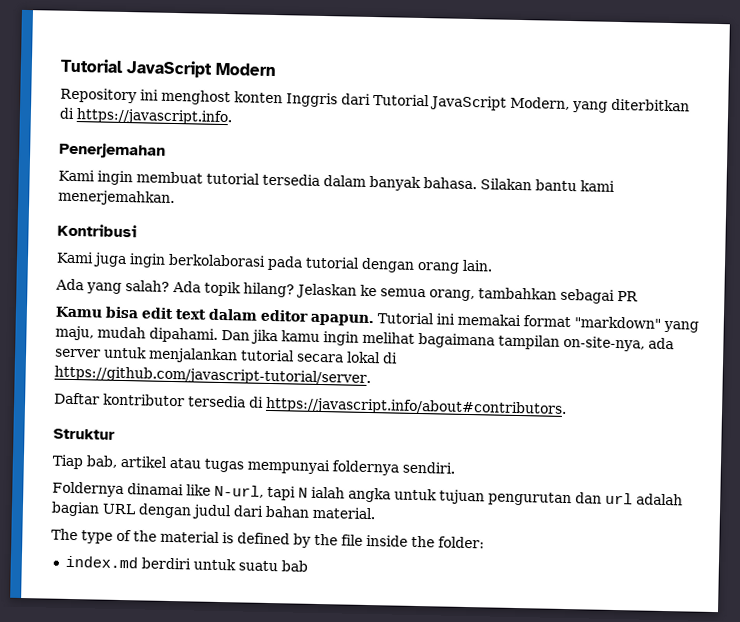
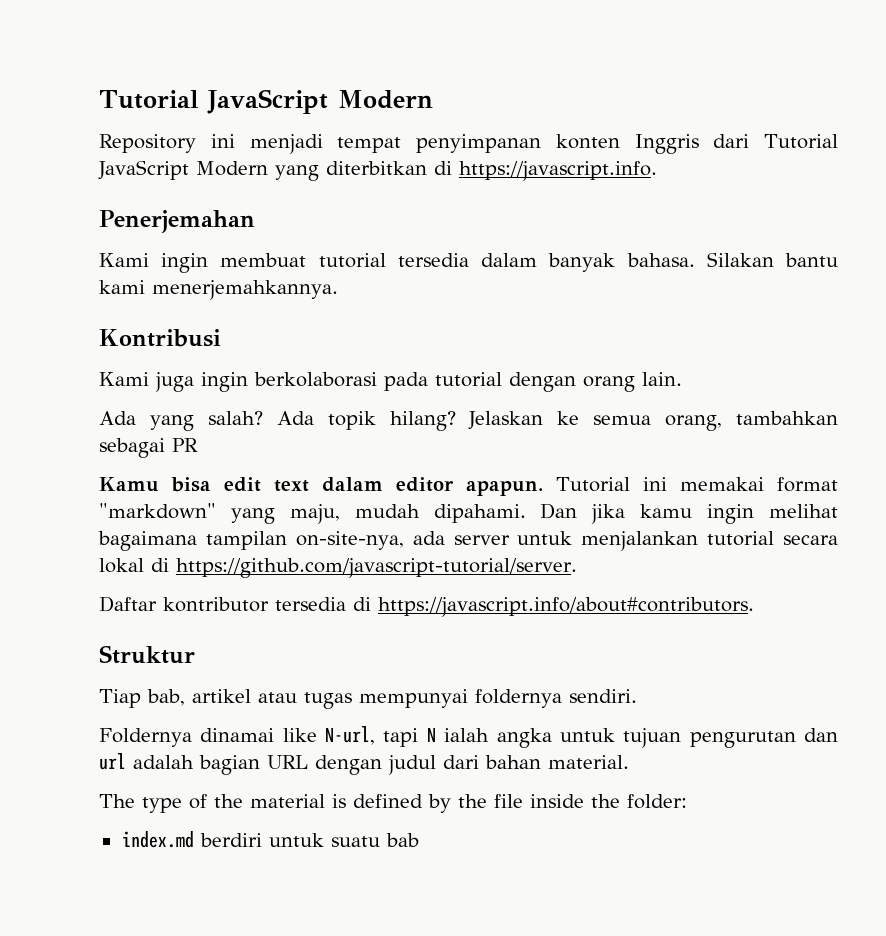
[161,89,231,106] menghost -> [249,134,542,154] menjadi tempat penyimpanan
[510,96,570,110] Modern, -> [196,161,268,176] Modern
[58,189,175,207] menerjemahkan. -> [152,280,338,300] menerjemahkannya.

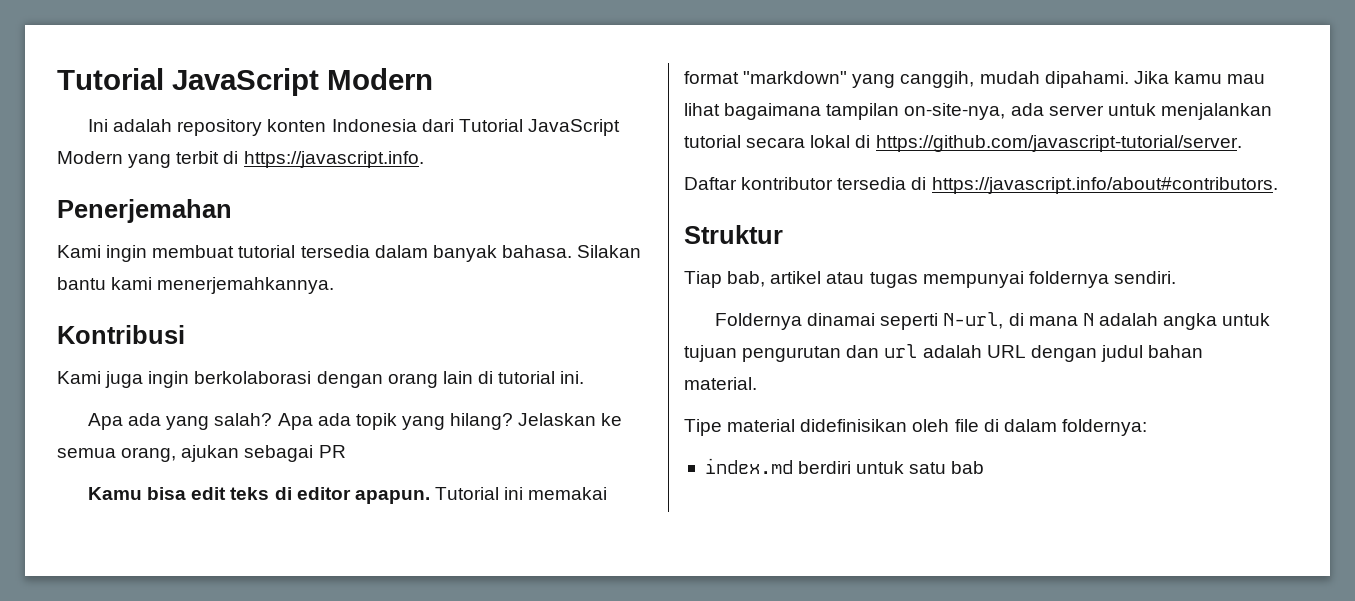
[99,134,699,154] Repository ini menjadi tempat penyimpanan konten Inggris -> [88,119,417,136] Ini adalah repository konten Indonesia
[326,161,427,175] diterbitkan -> [176,151,220,164] terbit
[384,372,682,392] [99,411,376,431] pada tutorial dengan orang lain. // Ada yang salah? Ada topik -> [316,371,585,388] [88,413,445,430] dengan orang lain di tutorial ini. // Apa ada yang salah? Apa ada topik yang
[735,411,838,425] tambahkan -> [181,445,240,462] ajukan
[274,477,384,492] text dalam -> [230,487,292,500] teks di
[289,504,340,524] maju, -> [900,71,975,88] canggih,
[540,503,839,524] Dan jika kamu ingin melihat -> [1133,71,1266,84] [684,103,720,116] Jika kamu mau lihat
[282,726,490,747] like N-url, tapi N ialah -> [880,312,1158,330] seperti N-url, di mana N adalah
[199,755,260,775] bagian -> (982, 351) none
[443,755,479,769] dari -> (1143, 353) none
[99,794,687,813] The type of the material is defined by the file inside the folder: -> [684,419,1147,436] Tipe material didefinisikan oleh file di dalam foldernya:
[330,836,380,847] suatu -> [909,462,947,474] satu

